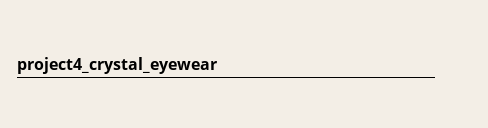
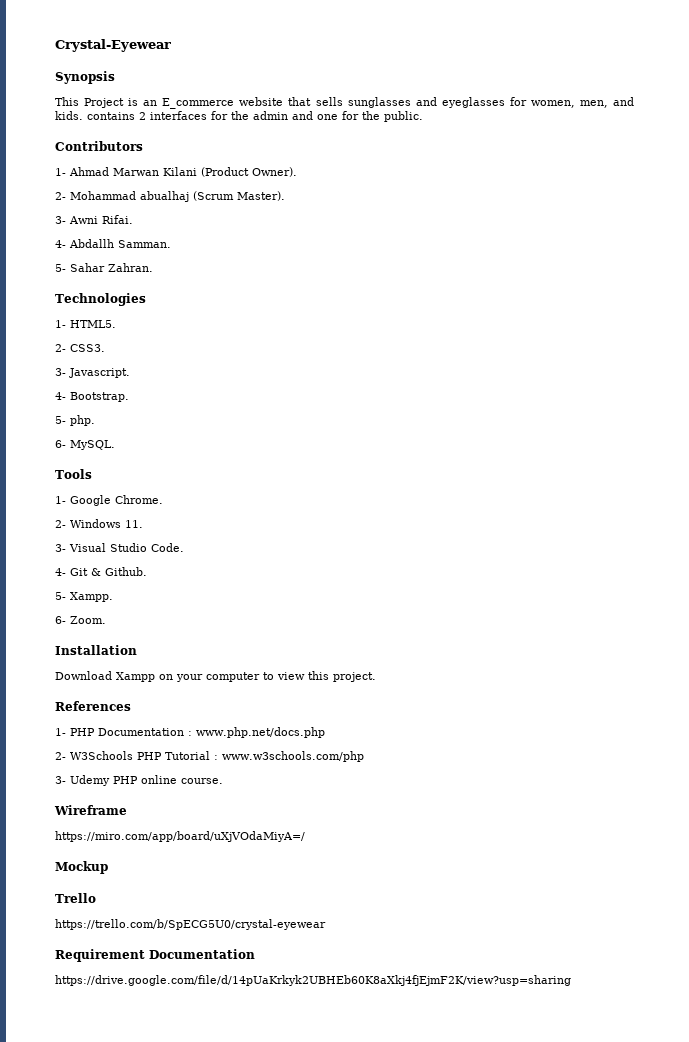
[17,57,217,74] project4_crystal_eyewear -> [55,39,171,52] [55,71,115,84] [55,97,634,109] [55,111,423,122] [55,141,143,151] [55,167,297,177] [55,191,285,202] [55,215,133,224] [55,239,171,248] [55,263,153,272] [55,293,146,306] [55,320,116,328] [55,344,105,352] [55,368,130,378] [55,392,129,402] [55,415,95,426] [55,440,115,450] [55,469,92,479] [55,495,163,506] [55,519,143,528] [55,543,184,552] [55,567,147,576] [55,592,113,602] [55,616,106,624] [55,645,137,655] [55,671,376,682] [55,701,131,711] [55,727,325,738] [55,751,364,762] [55,775,223,786] [54,805,127,815] [55,831,305,842] [55,861,108,874] [55,893,96,903] [55,919,326,930] [55,949,255,962] [55,975,571,986] Crystal-Eyewear // Synopsis // This Project is an E_commerce website that sells sunglasses and eyeglasses for women, men, and kids. contains 2 interfaces for the admin and one for the public. // Contributors // 1- Ahmad Marwan Kilani (Product Owner). // 2- Mohammad abualhaj (Scrum Master). // 3- Awni Rifai. // 4- Abdallh Samman. // 5- Sahar Zahran. // Technologies // 1- HTML5. // 2- CSS3. // 3- Javascript. // 4- Bootstrap. // 5- php. // 6- MySQL. // Tools // 1- Google Chrome. // 2- Windows 11. // 3- Visual Studio Code. // 4- Git & Github. // 5- Xampp. // 6- Zoom. // Installation // Download Xampp on your computer to view this project. // References // 1- PHP Documentation : www.php.net/docs.php // 2- W3Schools PHP Tutorial : www.w3schools.com/php // 3- Udemy PHP online course. // Wireframe // https://miro.com/app/board/uXjVOdaMiyA=/ // Mockup // Trello // https://trello.com/b/SpECG5U0/crystal-eyewear // Requirement Documentation // https://drive.google.com/file/d/14pUaKrkyk2UBHEb60K8aXkj4fjEjmF2K/view?usp=sharing

